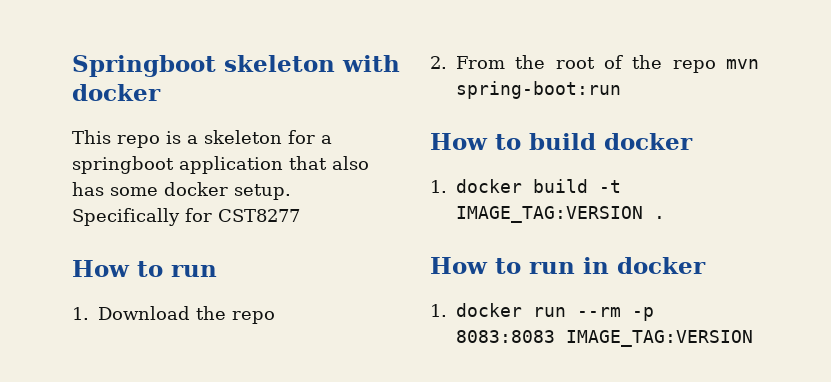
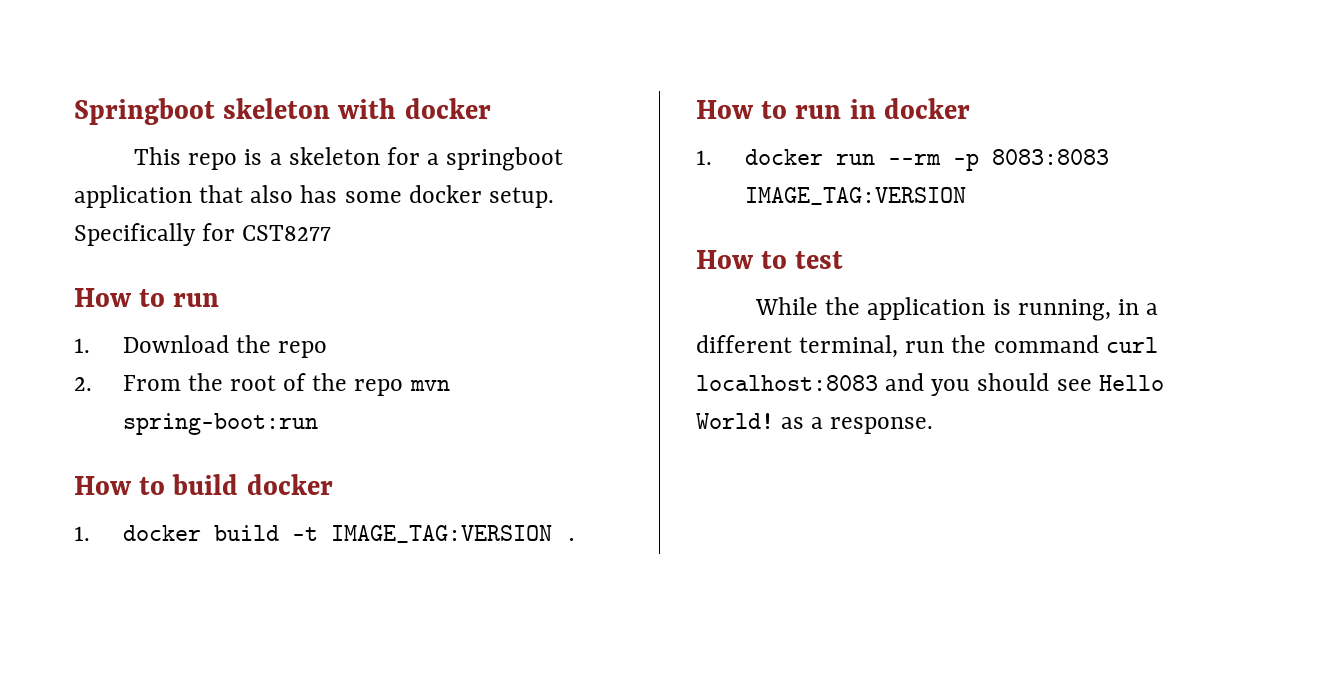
(753, 338) none -> [696,250,844,269] [755,297,1159,321] [696,335,1158,358] [696,373,1164,396] [696,413,934,434] // How to test // While the application is running, in a different terminal, run the command curl localhost:8083 and you should see Hello World! as a response.

